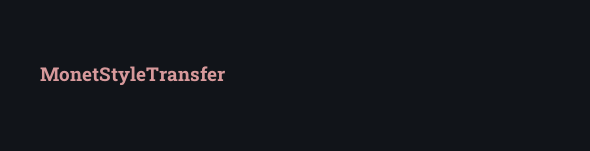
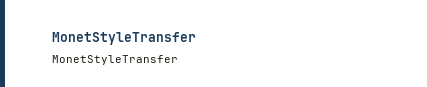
[40,66,225,86] MonetStyleTransfer -> [52,32,196,45] [52,55,178,65] MonetStyleTransfer // MonetStyleTransfer

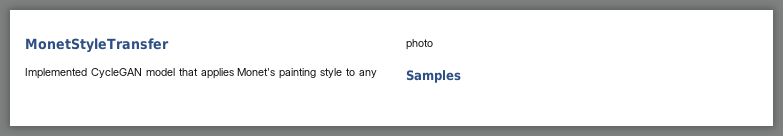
[52,55,178,65] MonetStyleTransfer -> [25,68,378,79] [406,39,433,50] [406,70,461,83] Implemented CycleGAN model that applies Monet's painting style to any photo // Samples

